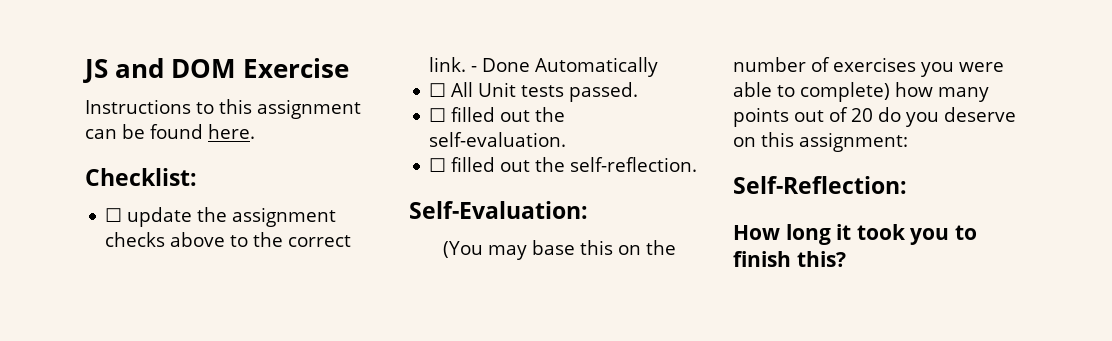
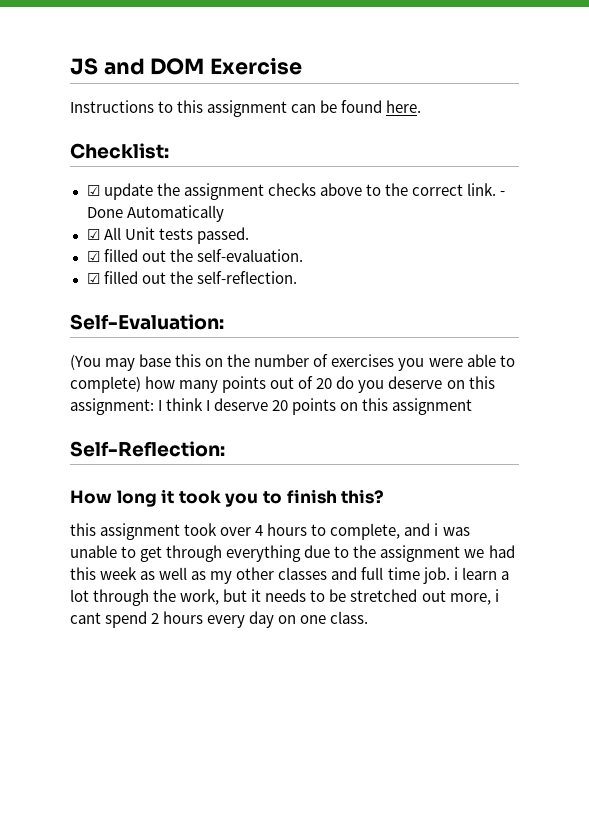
[105,208,123,222] ☐ -> [86,185,100,196] ☑
[429,83,447,97] ☐ -> [86,229,100,240] ☑
[429,108,447,122] ☐ -> [86,251,100,262] ☑
[429,158,447,172] ☐ -> [86,273,100,284] ☑
(908, 142) none -> [158,398,473,415] I think I deserve 20 points on this assignment
(846, 259) none -> [70,523,470,540] [70,545,515,562] [70,567,509,584] [70,589,499,606] [70,611,369,628] // this assignment took over 4 hours to complete, and i was unable to get through everything due to the assignment we had this week as well as my other classes and full time job. i learn a lot through the work, but it needs to be stretched out more, i cant spend 2 hours every day on one class.

